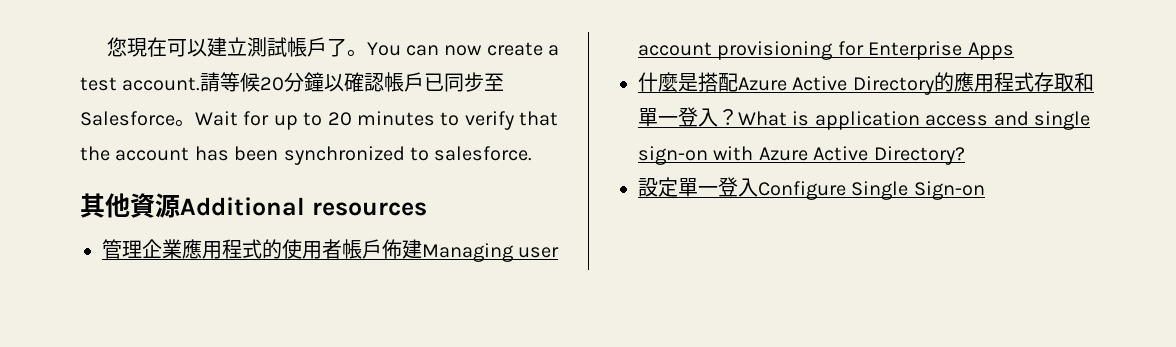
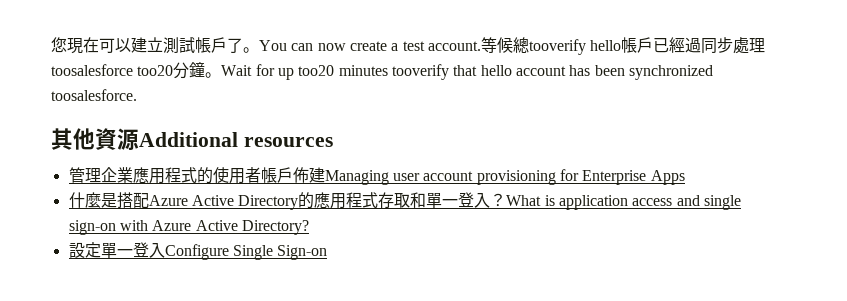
[200,72,505,92] [80,111,559,130] [80,146,110,161] 請等候20分鐘以確認帳戶已同步至Salesforce。Wait for up to 20 minutes to verify that the -> [480,37,766,55] [51,62,512,80] 等候總tooverify hello帳戶已經過同步處理toosalesforce too20分鐘。Wait for up too20 minutes tooverify that hello
[410,146,533,161] to salesforce. -> [51,89,137,101] toosalesforce.

